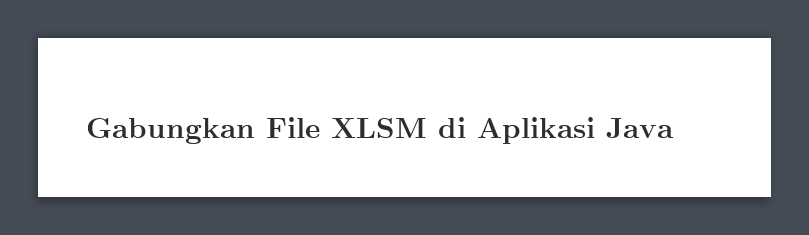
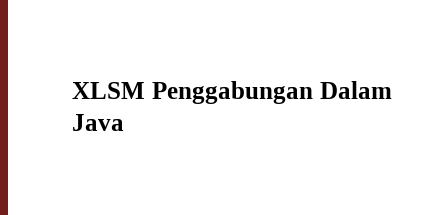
[86,117,595,144] Gabungkan File XLSM di Aplikasi -> [72,81,392,104] XLSM Penggabungan Dalam

